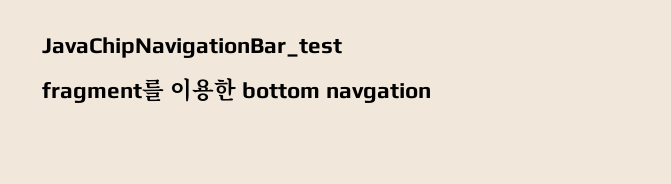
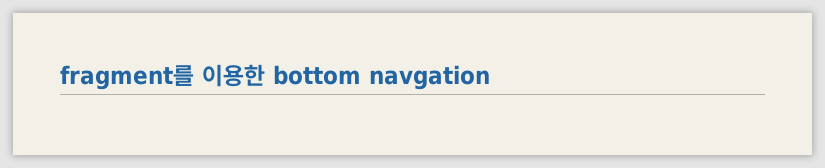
[42,37,342,58] JavaChipNavigationBar_test // -> (60, 77) none

